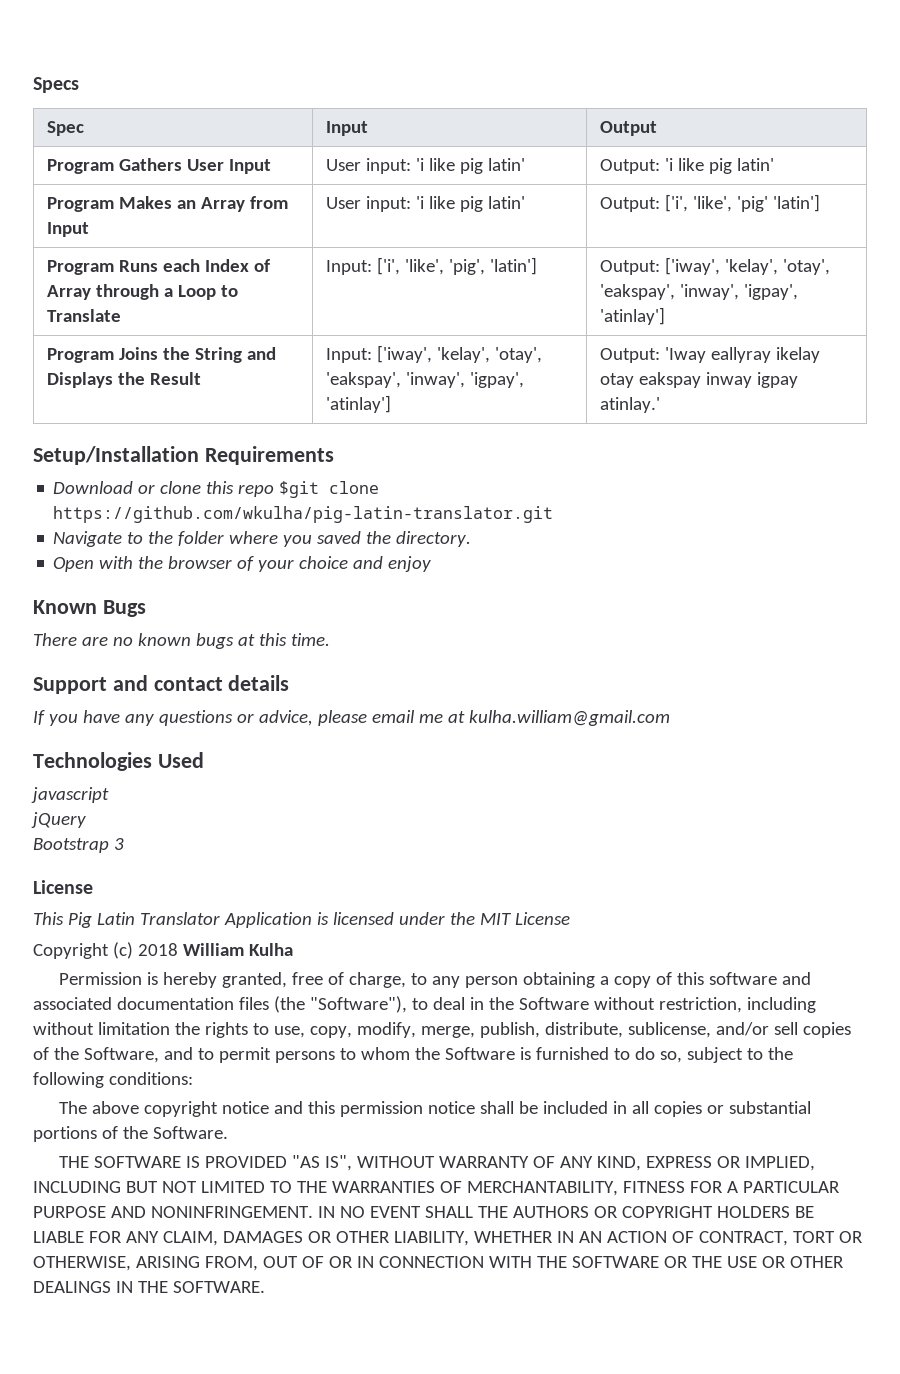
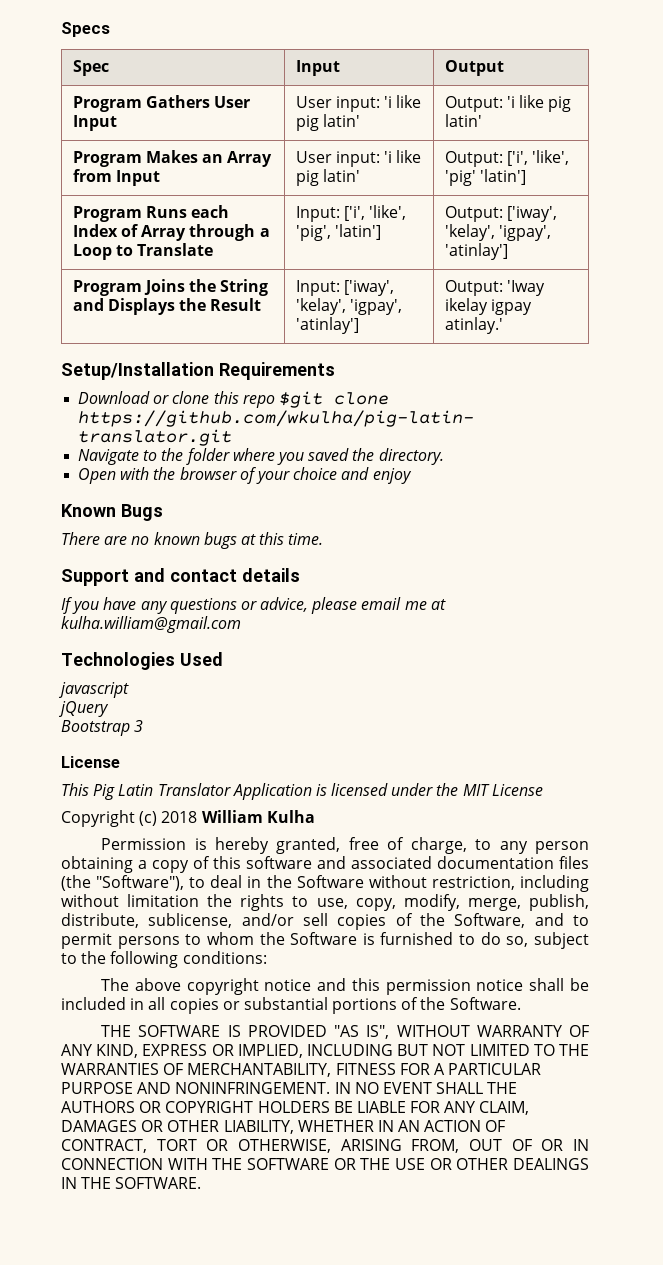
[782,259,830,275] [599,284,739,300] 'otay', 'eakspay', 'inway', -> (495, 232) none
[494,347,542,363] [325,372,465,388] 'otay', 'eakspay', 'inway', -> (346, 306) none
[710,347,820,363] [599,372,752,388] eallyray ikelay otay eakspay inway -> [444,298,488,315] ikelay

